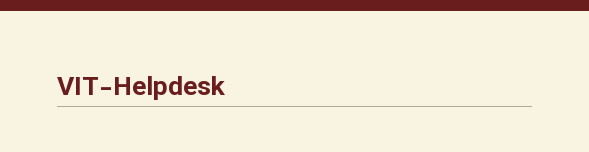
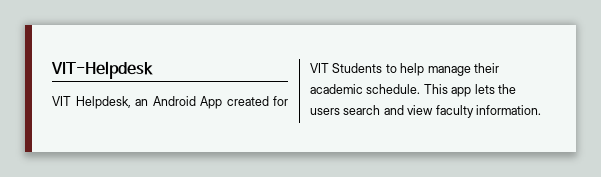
(225, 88) none -> [52,96,288,109] [310,63,499,76] [310,84,516,97] [310,105,541,118] // VIT Helpdesk, an Android App created for VIT Students to help manage their academic schedule. This app lets the users search and view faculty information.

